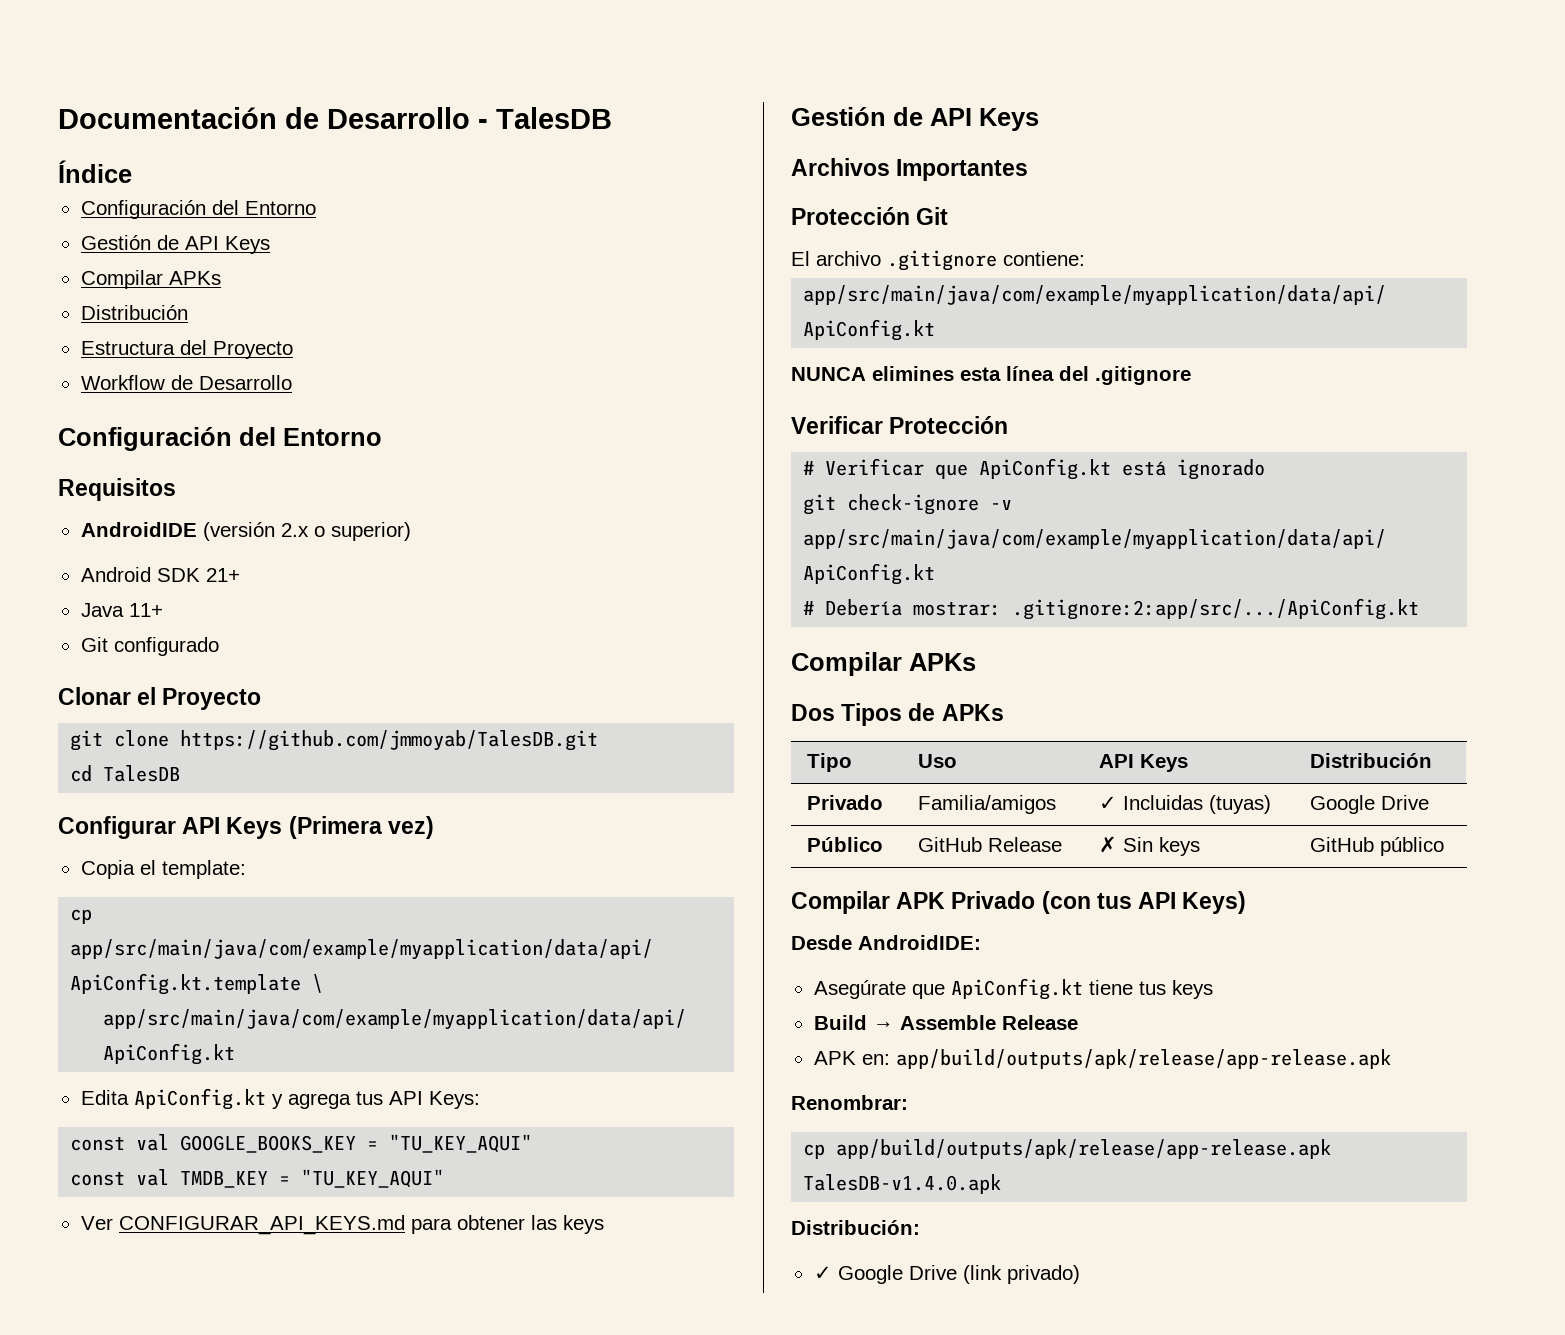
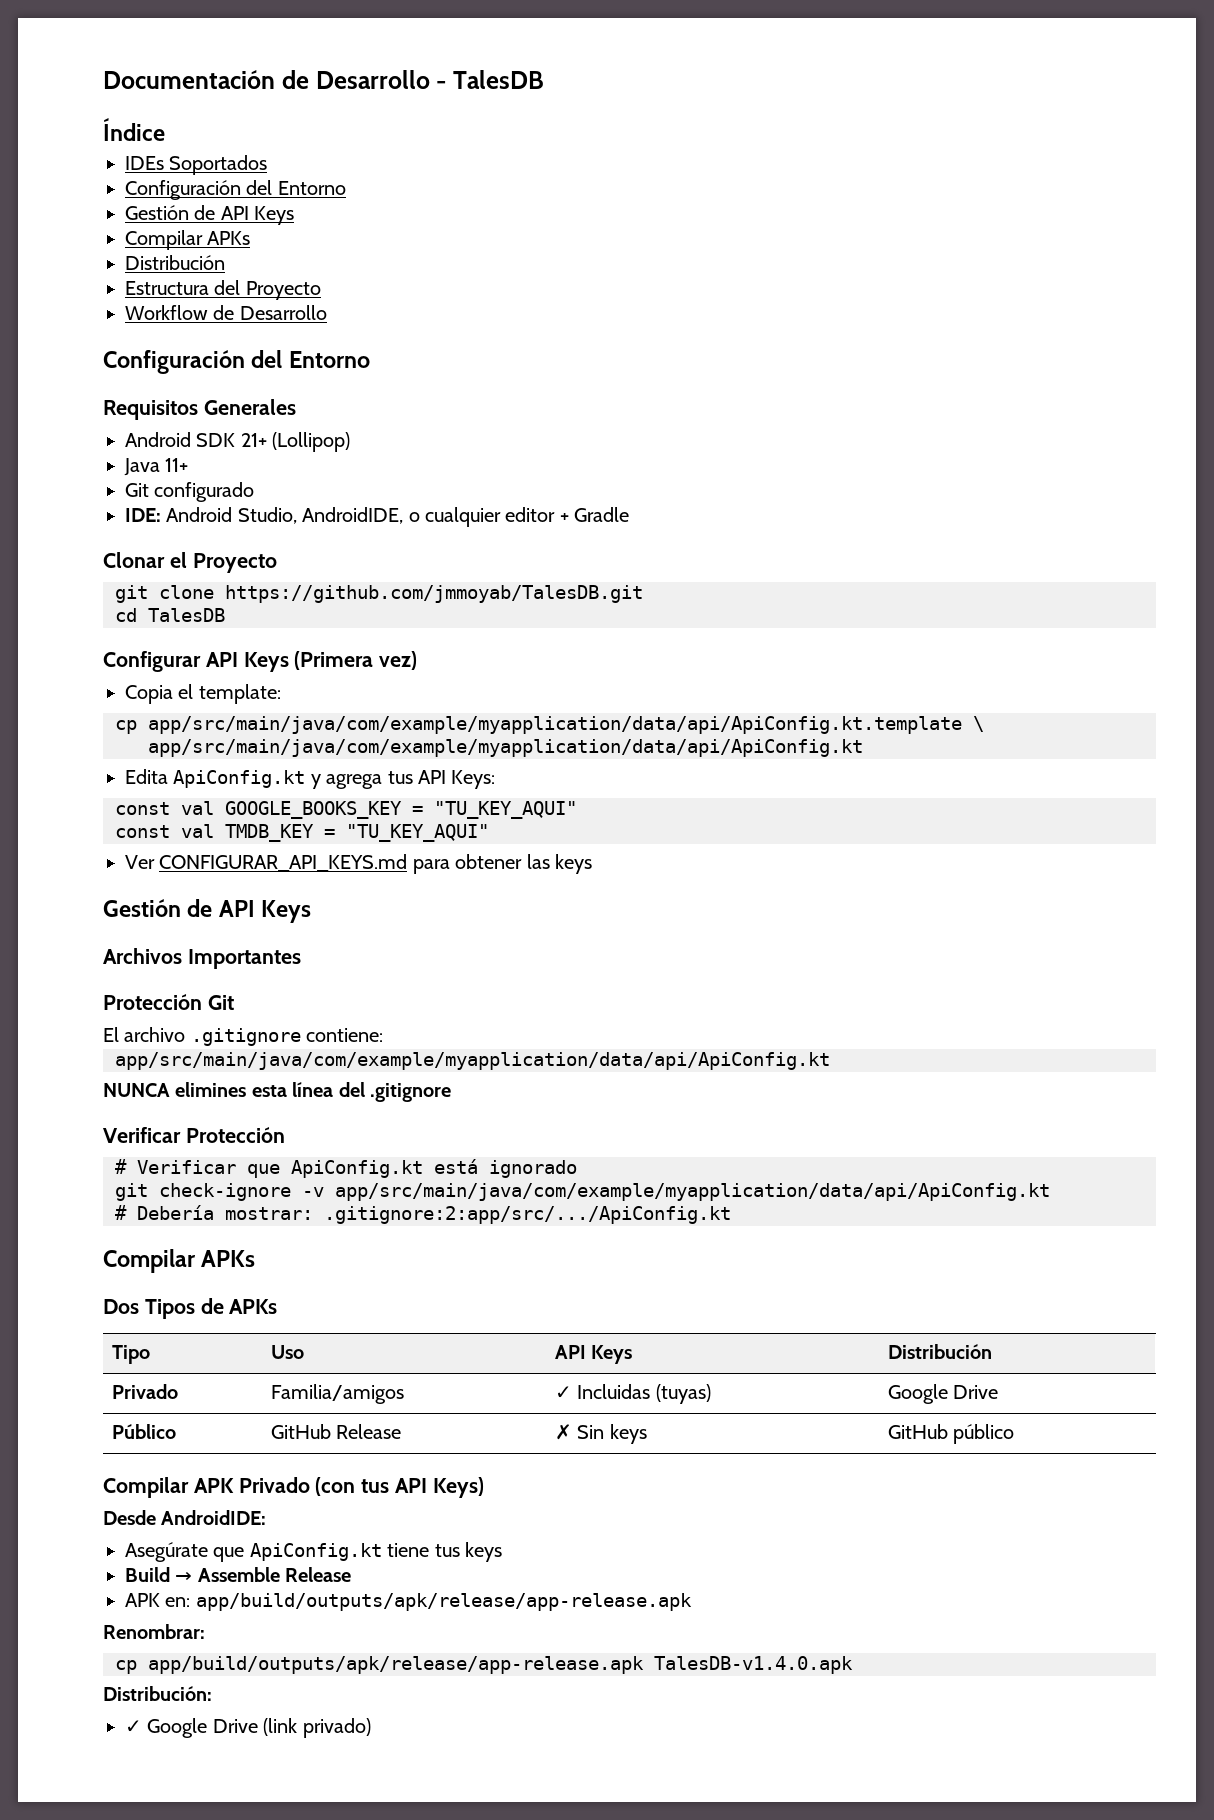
(132, 171) none -> [125,155,268,175] // IDEs Soportados
[80,522,411,541] // AndroidIDE (versión 2.x o superior) -> [203,399,296,415] Generales
(240, 575) none -> [272,432,351,452] (Lollipop)
(219, 646) none -> [125,507,630,527] // IDE: Android Studio, AndroidIDE, o cualquier editor + Gradle

